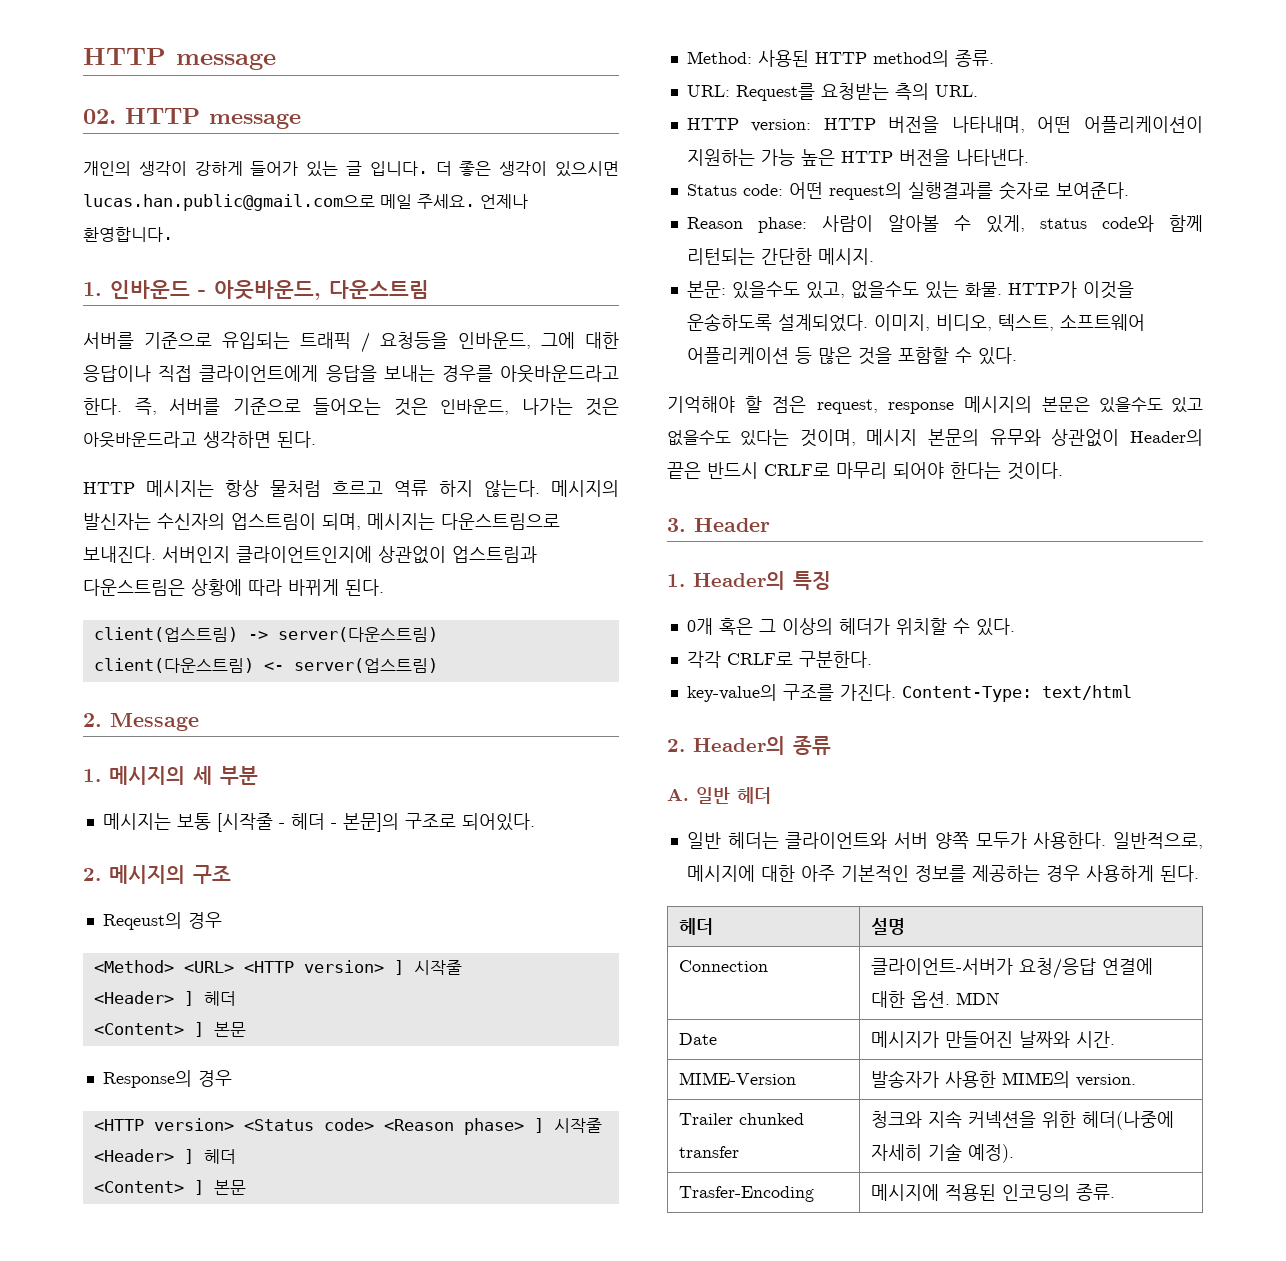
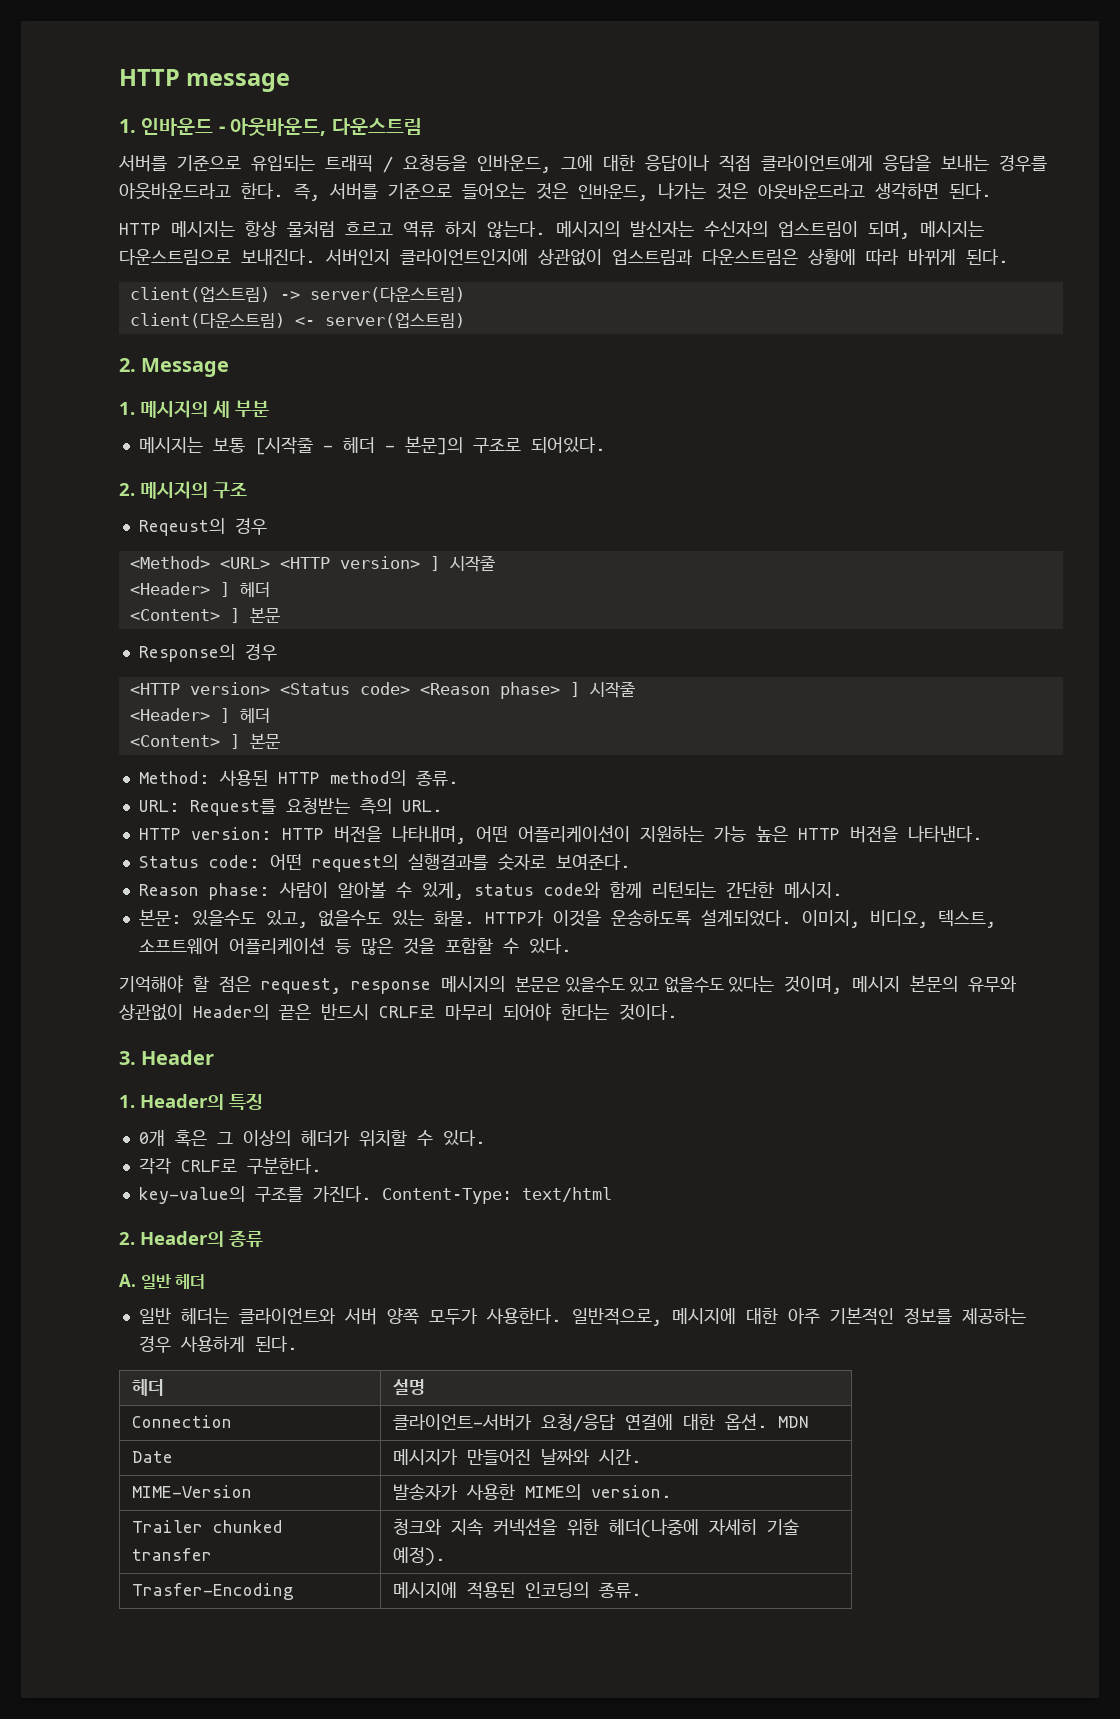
[83,48,276,70] [83,108,301,129] [83,161,619,177] [83,194,528,211] [83,227,173,242] HTTP message // 02. HTTP message // 개인의 생각이 강하게 들어가 있는 글 입니다. 더 좋은 생각이 있으시면 lucas.han.public@gmail.com으로 메일 주세요. 언제나 환영합니다. -> [119,69,291,92] HTTP message

